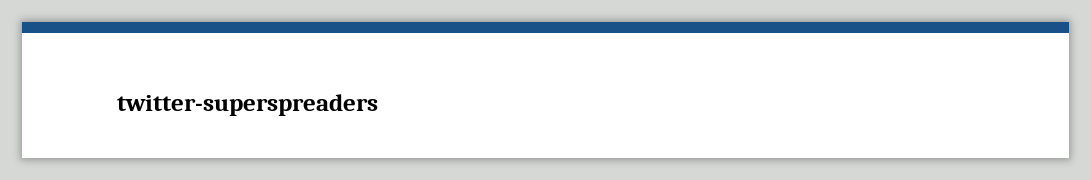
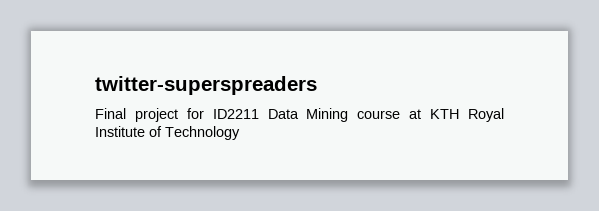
(378, 105) none -> [95,108,505,122] [95,126,240,140] // Final project for ID2211 Data Mining course at KTH Royal Institute of Technology

